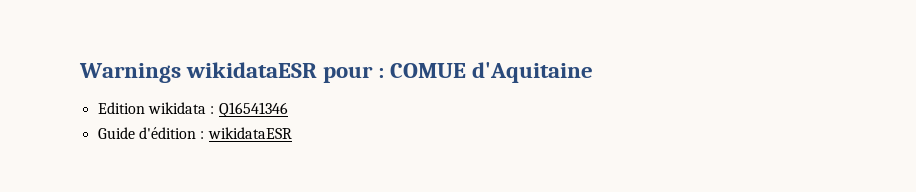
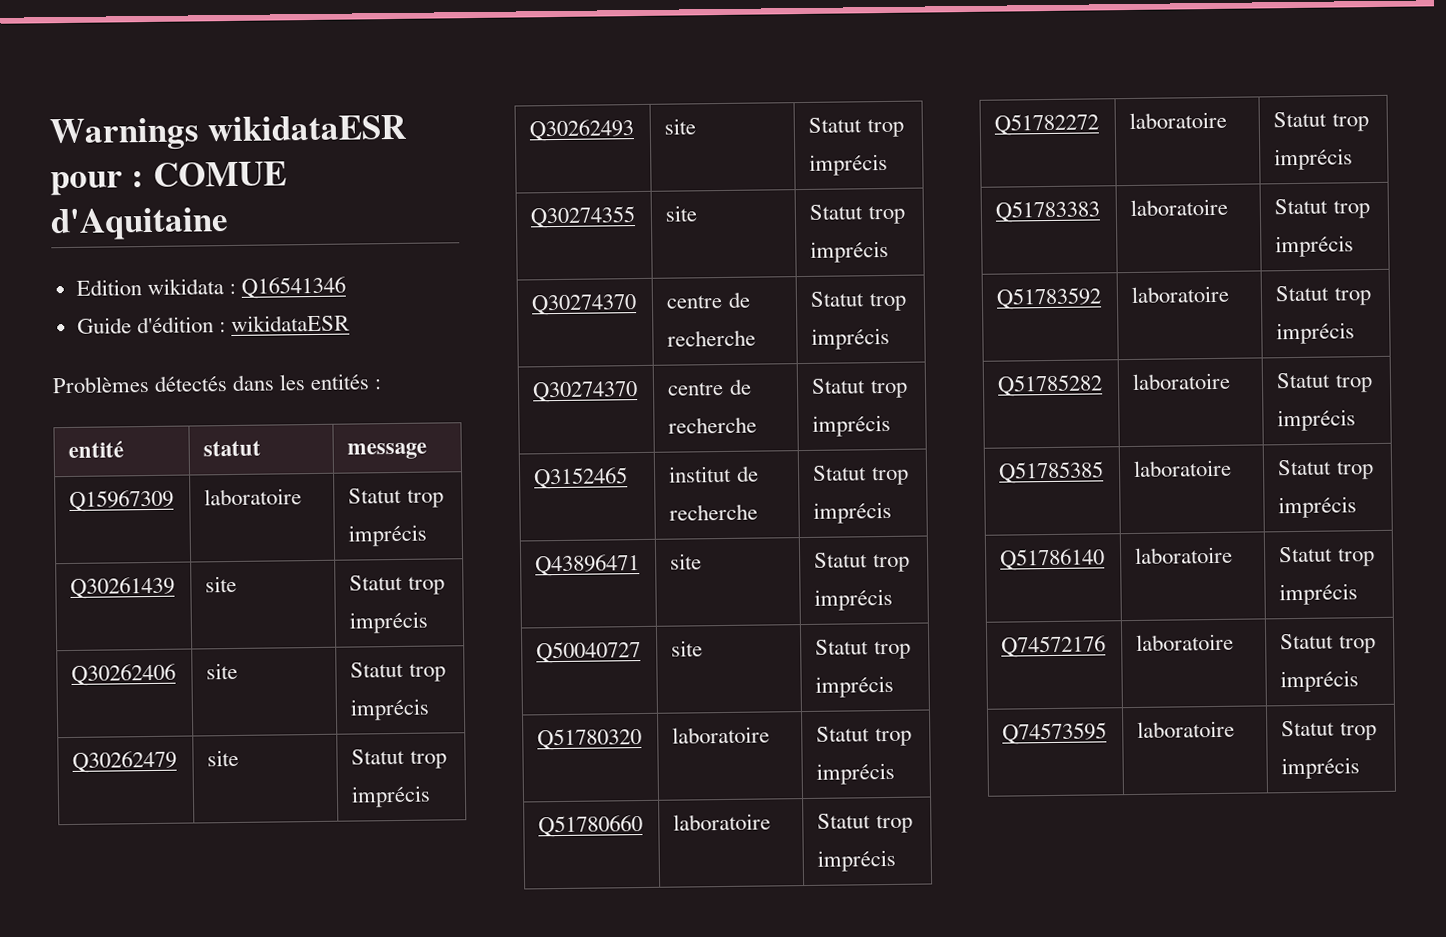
(292, 133) none -> [52,373,383,394] [68,440,125,458] [203,440,262,457] [347,442,428,460] [69,489,175,512] [204,488,303,506] [348,487,444,508] [348,524,428,547] [70,576,176,599] [205,575,238,593] [349,574,445,595] [349,611,429,634] [71,663,177,686] [206,662,239,680] [350,661,446,682] [350,698,431,721] [72,750,178,773] [207,749,240,767] [351,748,447,769] [351,785,432,808] [529,119,635,142] [664,118,697,135] [808,117,904,138] [809,153,889,176] [530,206,637,229] [665,205,698,222] [809,204,906,225] [810,240,890,263] [531,294,638,316] [666,291,751,309] [667,329,757,347] [810,291,907,312] [811,327,891,350] [532,381,639,403] [667,378,752,396] [668,416,758,434] [811,378,908,399] [812,414,892,437] [533,467,629,490] [668,465,759,483] [669,503,759,521] [812,465,909,486] [813,501,893,524] [535,554,641,577] [670,553,703,570] [814,552,910,573] [814,588,894,611] [536,641,642,664] [671,640,704,657] [815,639,911,660] [815,675,895,698] [537,728,643,751] [672,726,771,744] [816,726,912,747] [816,762,896,785] [538,815,644,838] [673,813,772,831] [817,813,913,834] [817,849,897,872] [994,113,1100,136] [1129,111,1228,130] [1273,111,1369,132] [1274,148,1354,171] [995,200,1102,223] [1130,198,1229,216] [1274,198,1370,219] [1275,235,1355,258] [996,287,1103,310] [1131,285,1231,303] [1275,285,1372,306] [1276,322,1356,345] [997,374,1104,397] [1132,372,1232,390] [1276,372,1373,393] [1277,409,1357,432] [998,461,1105,484] [1133,459,1233,477] [1277,459,1374,480] [1278,496,1358,519] [1000,548,1106,571] [1135,546,1234,564] [1279,546,1375,567] [1279,583,1359,606] [1001,635,1107,658] [1136,633,1235,651] [1280,633,1376,654] [1280,670,1360,693] [1002,722,1108,745] [1137,720,1236,738] [1281,720,1377,741] [1281,757,1361,780] // Problèmes détectés dans les entités : // entité | statut | message // Q15967309 | laboratoire | Statut trop imprécis // Q30261439 | site | Statut trop imprécis // Q30262406 | site | Statut trop imprécis // Q30262479 | site | Statut trop imprécis // Q30262493 | site | Statut trop imprécis // Q30274355 | site | Statut trop imprécis // Q30274370 | centre de recherche | Statut trop imprécis // Q30274370 | centre de recherche | Statut trop imprécis // Q3152465 | institut de recherche | Statut trop imprécis // Q43896471 | site | Statut trop imprécis // Q50040727 | site | Statut trop imprécis // Q51780320 | laboratoire | Statut trop imprécis // Q51780660 | laboratoire | Statut trop imprécis // Q51782272 | laboratoire | Statut trop imprécis // Q51783383 | laboratoire | Statut trop imprécis // Q51783592 | laboratoire | Statut trop imprécis // Q51785282 | laboratoire | Statut trop imprécis // Q51785385 | laboratoire | Statut trop imprécis // Q51786140 | laboratoire | Statut trop imprécis // Q74572176 | laboratoire | Statut trop imprécis // Q74573595 | laboratoire | Statut trop imprécis

